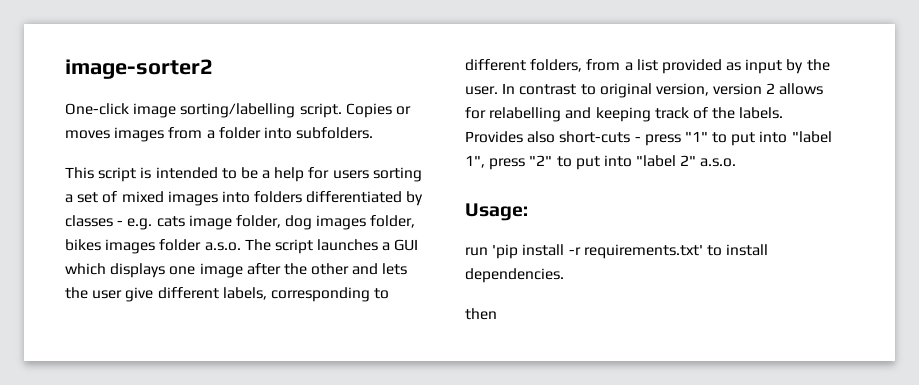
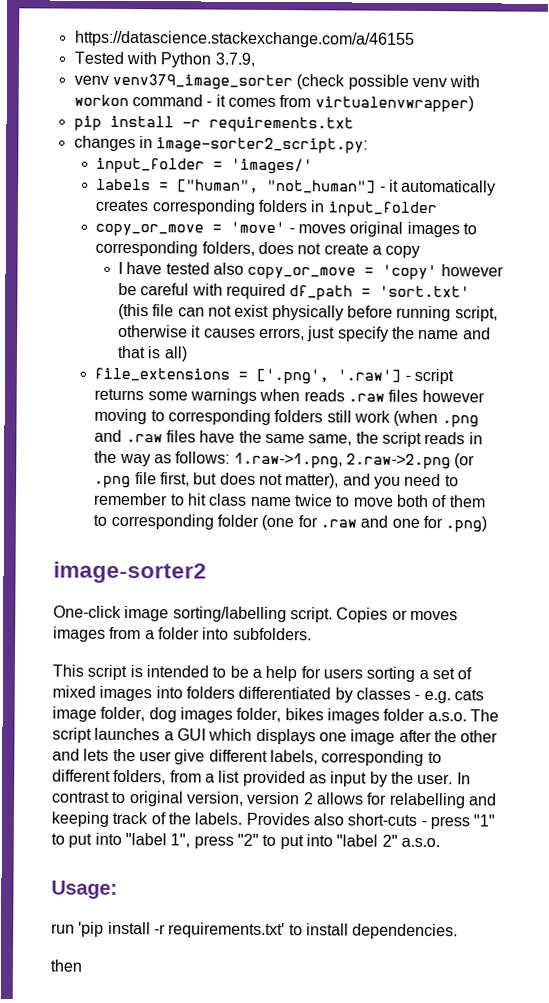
(65, 69) none -> [74,30,415,48] [73,51,255,68] [73,73,481,91] [73,94,474,113] [73,115,354,133] [73,135,369,154] [96,157,314,175] [96,178,497,196] [95,199,437,218] [95,221,477,238] [95,240,421,258] [118,261,504,281] [118,282,471,301] [118,303,498,322] [118,324,491,342] [117,345,188,362] [94,367,455,385] [94,388,485,404] [94,408,479,428] [94,429,483,447] [94,450,476,470] [94,472,459,489] [93,492,486,508] [93,513,488,533] https://datascience.stackexchange.com/a/46155 // Tested with Python 3.7.9, // venv venv379_image_sorter (check possible venv with workon command - it comes from virtualenvwrapper) // pip install -r requirements.txt // changes in image-sorter2_script.py: // input_folder = 'images/' // labels = ["human", "not_human"] - it automatically creates corresponding folders in input_folder // copy_or_move = 'move' - moves original images to corresponding folders, does not create a copy // I have tested also copy_or_move = 'copy' however be careful with required df_path = 'sort.txt' (this file can not exist physically before running script, otherwise it causes errors, just specify the name and that is all) // file_extensions = ['.png', '.raw'] - script returns some warnings when reads .raw files however moving to corresponding folders still work (when .png and .raw files have the same same, the script reads in the way as follows: 1.raw->1.png, 2.raw->2.png (or .png file first, but does not matter), and you need to remember to hit class name twice to move both of them to corresponding folder (one for .raw and one for .png) //

